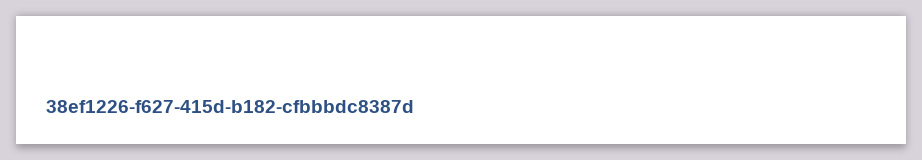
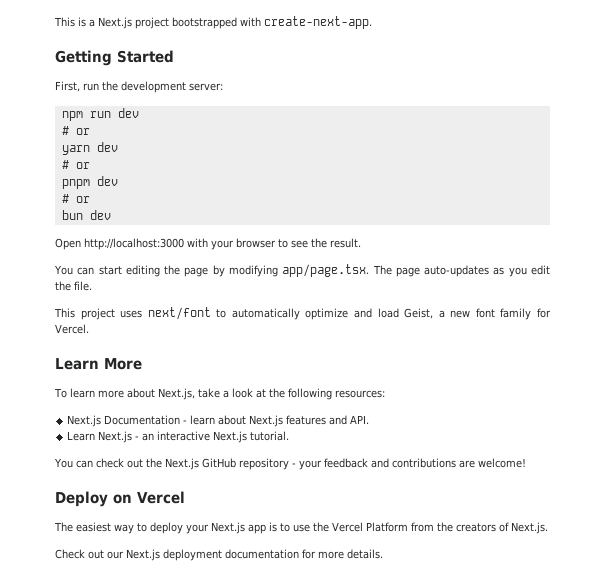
[46,100,414,113] 38ef1226-f627-415d-b182-cfbbbdc8387d -> [54,16,372,29] [55,50,174,66] [55,81,223,93] [61,108,139,121] [61,126,90,135] [61,142,118,155] [61,160,90,169] [61,176,118,189] [61,194,90,203] [61,210,111,220] [55,238,361,250] [54,264,550,277] [55,281,92,291] [54,307,551,320] [55,324,89,334] [55,358,142,370] [54,388,385,400] [67,415,370,427] [67,431,290,443] [54,458,526,470] [55,491,185,507] [54,522,548,534] [55,549,383,561] This is a Next.js project bootstrapped with create-next-app. // Getting Started // First, run the development server: // npm run dev // # or // yarn dev // # or // pnpm dev // # or // bun dev // Open http://localhost:3000 with your browser to see the result. // You can start editing the page by modifying app/page.tsx. The page auto-updates as you edit the file. // This project uses next/font to automatically optimize and load Geist, a new font family for Vercel. // Learn More // To learn more about Next.js, take a look at the following resources: // Next.js Documentation - learn about Next.js features and API. // Learn Next.js - an interactive Next.js tutorial. // You can check out the Next.js GitHub repository - your feedback and contributions are welcome! // Deploy on Vercel // The easiest way to deploy your Next.js app is to use the Vercel Platform from the creators of Next.js. // Check out our Next.js deployment documentation for more details.

